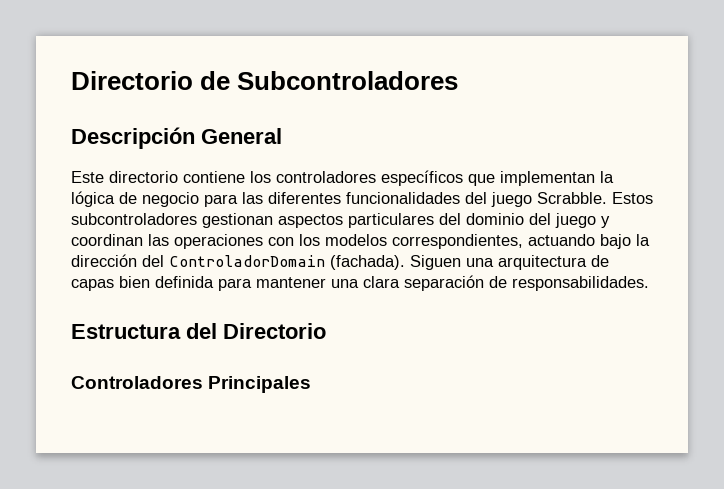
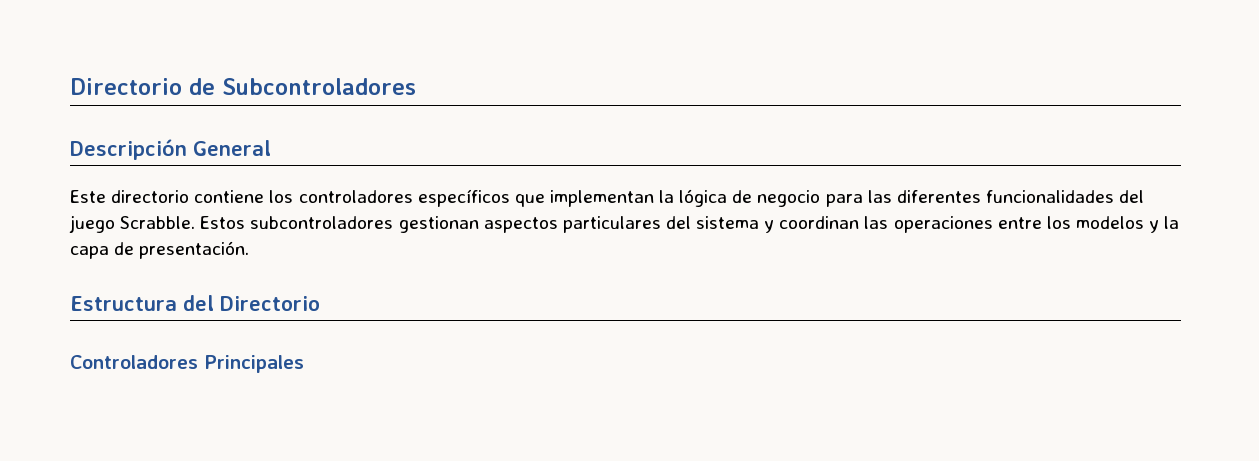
[466,213,596,228] dominio del juego -> [696,216,760,229] sistema
[268,237,294,246] con -> [997,217,1042,229] entre
[392,234,650,249] [71,254,609,270] [71,275,649,291] correspondientes, actuando bajo la dirección del ControladorDomain (fachada). Siguen una arquitectura de capas bien definida para mantener una clara separación de responsabilidades. -> [1149,216,1180,233] [70,241,250,259] y la capa de presentación.

